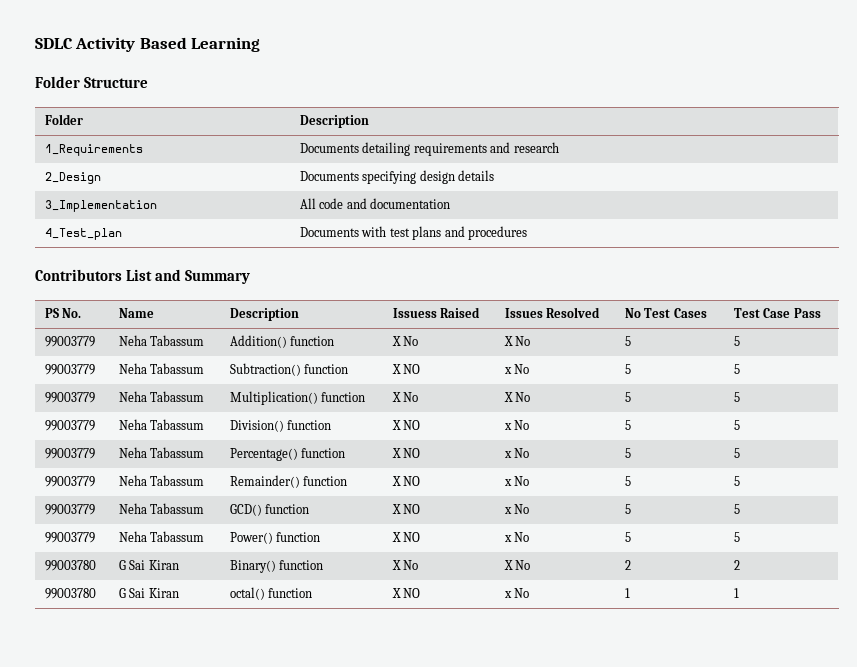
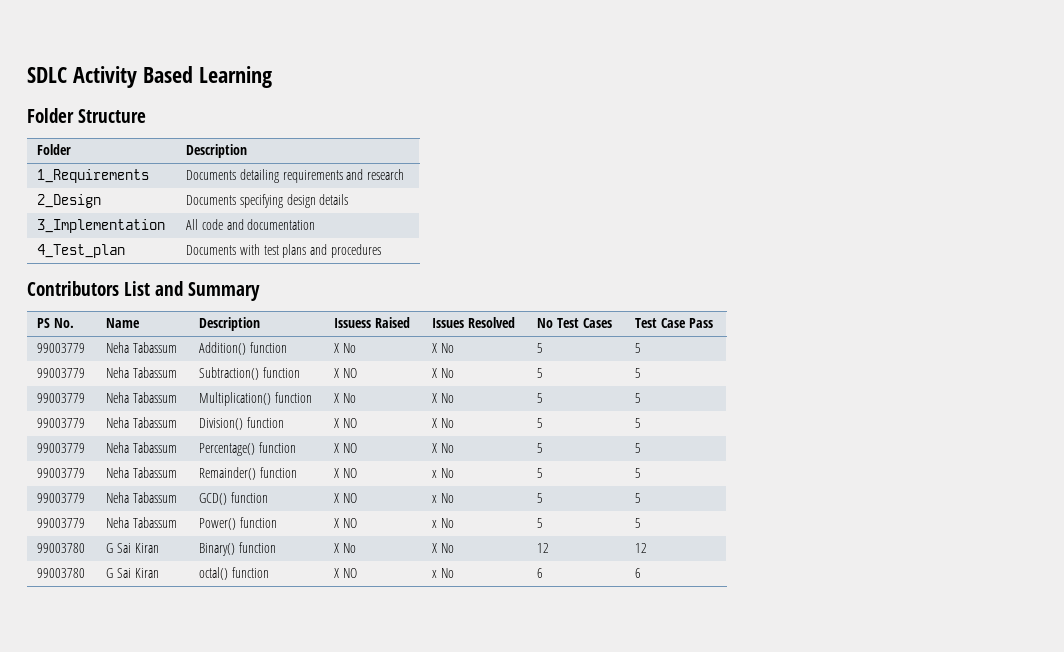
[503,367,512,374] x -> [432,368,438,378] X
[503,423,512,430] x -> [432,418,438,428] X
[503,451,512,458] x -> [432,443,438,453] X
[624,560,631,570] [733,560,740,570] 2 | 2 -> [537,543,550,553] [635,543,648,553] 12 | 12
[624,588,630,598] [733,588,739,598] 1 | 1 -> [537,568,544,578] [635,568,642,578] 6 | 6

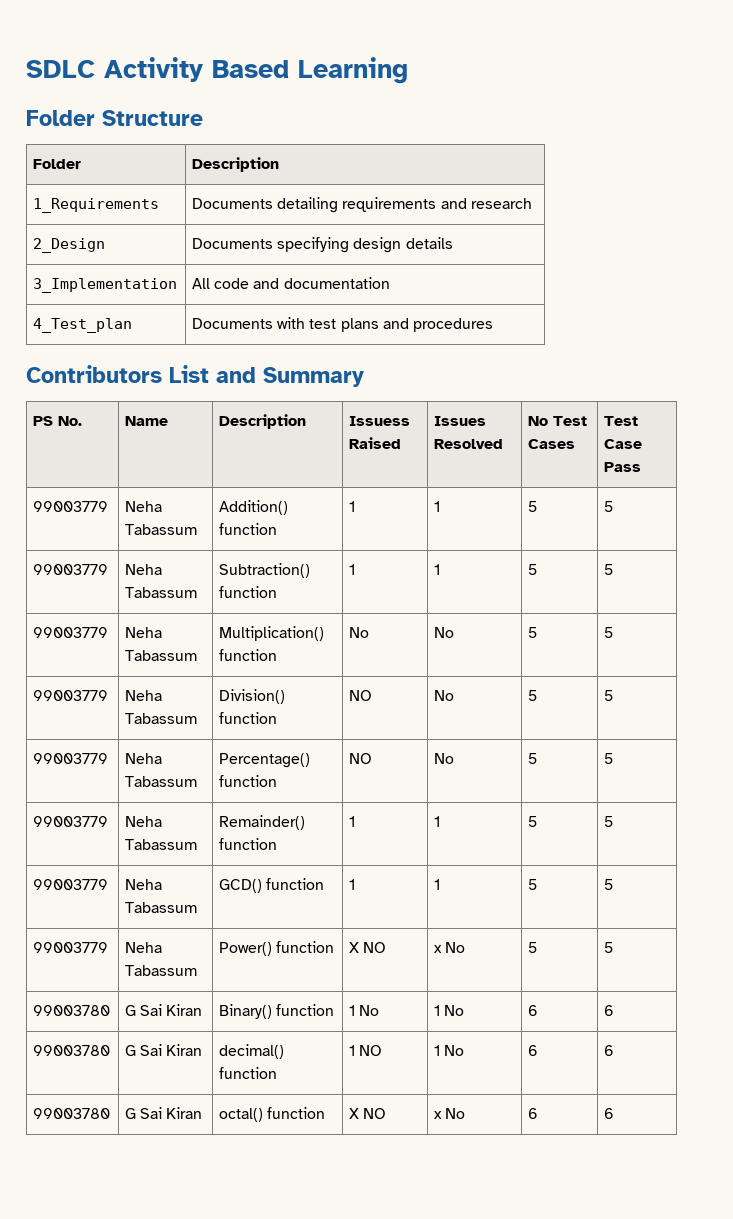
[334,343,356,353] [432,343,454,353] X No | X No -> [349,501,356,512] [434,501,441,512] 1 | 1
[334,368,357,378] [432,368,454,378] X NO | X No -> [349,564,356,575] [434,564,441,575] 1 | 1
[334,393,356,403] [432,393,438,403] X No | X -> [349,627,370,638] No |
[334,418,357,428] [432,418,438,428] X NO | X -> [349,690,373,701] NO |
[334,443,357,453] [432,443,438,453] X NO | X -> [349,753,373,764] NO |
[334,468,357,478] [432,468,454,478] X NO | x No -> [349,816,356,827] [434,816,441,827] 1 | 1
[334,493,357,503] [432,493,454,503] X NO | x No -> [349,879,356,890] [434,879,441,890] 1 | 1
[334,543,356,553] [432,543,454,553] [537,543,550,553] [635,543,648,553] X No | X No | 12 | 12 -> [349,1005,380,1016] [434,1005,465,1016] [528,1005,539,1016] [604,1005,615,1016] [33,1045,111,1056] [125,1044,203,1056] [219,1044,285,1059] [219,1067,278,1079] [349,1045,383,1056] [434,1045,465,1056] [528,1045,539,1056] [604,1045,615,1056] 1 No | 1 No | 6 | 6 // 99003780 | G Sai Kiran | decimal() function | 1 NO | 1 No | 6 | 6

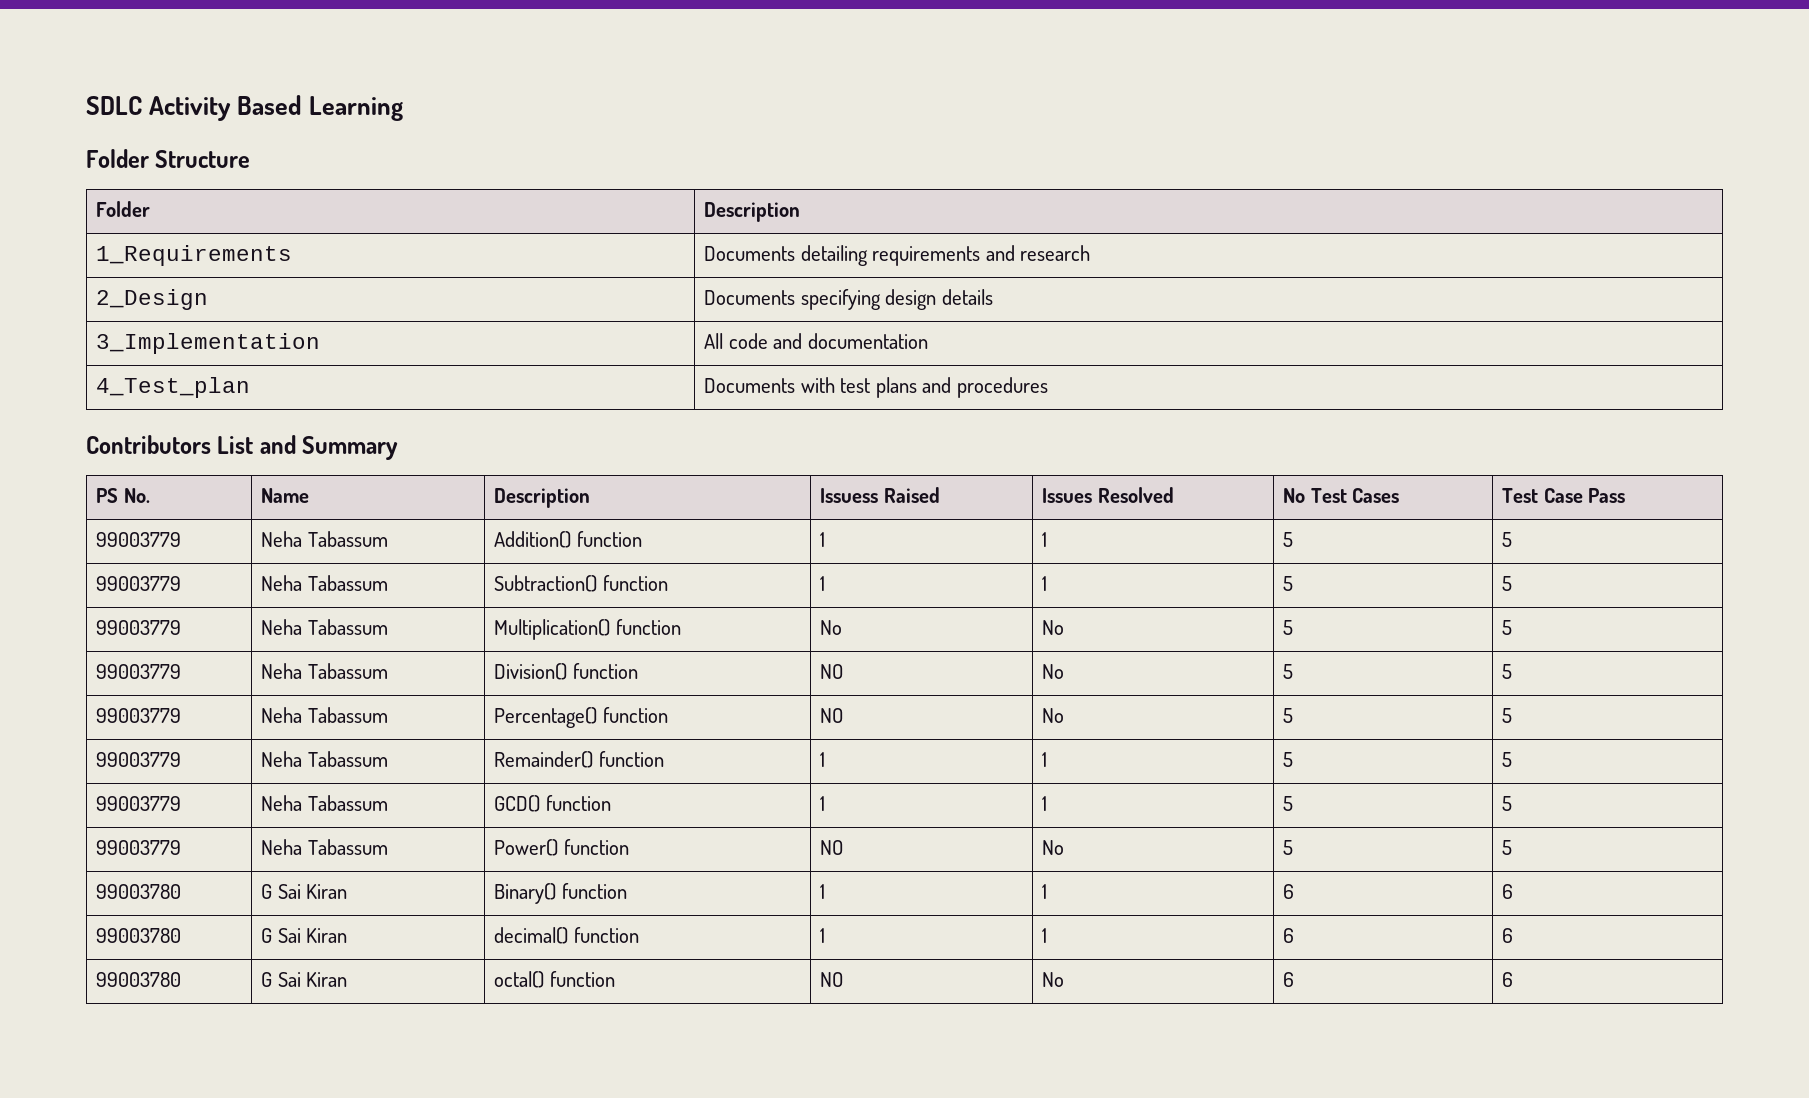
[349,942,387,953] [434,945,443,953] X NO | x -> [820,840,844,855] NO |
[359,1005,380,1016] [434,1005,465,1016] No | 1 No -> [1042,884,1048,899] | 1
[359,1045,383,1056] [434,1045,465,1056] NO | 1 No -> [1042,928,1048,943] | 1
[349,1108,387,1119] [434,1111,443,1119] X NO | x -> [820,972,844,987] NO |

